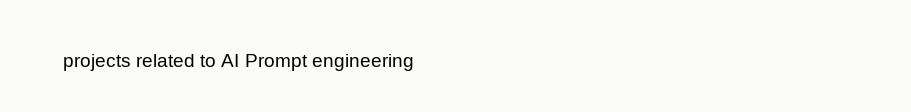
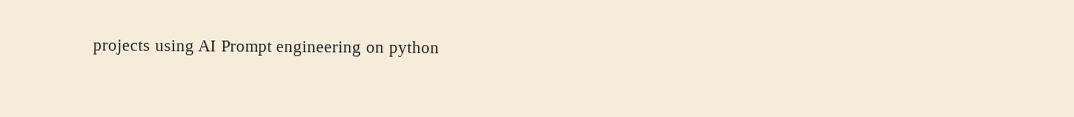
[136,54,217,67] related to -> [154,39,195,56] using
(414, 62) none -> [365,40,440,58] on python

